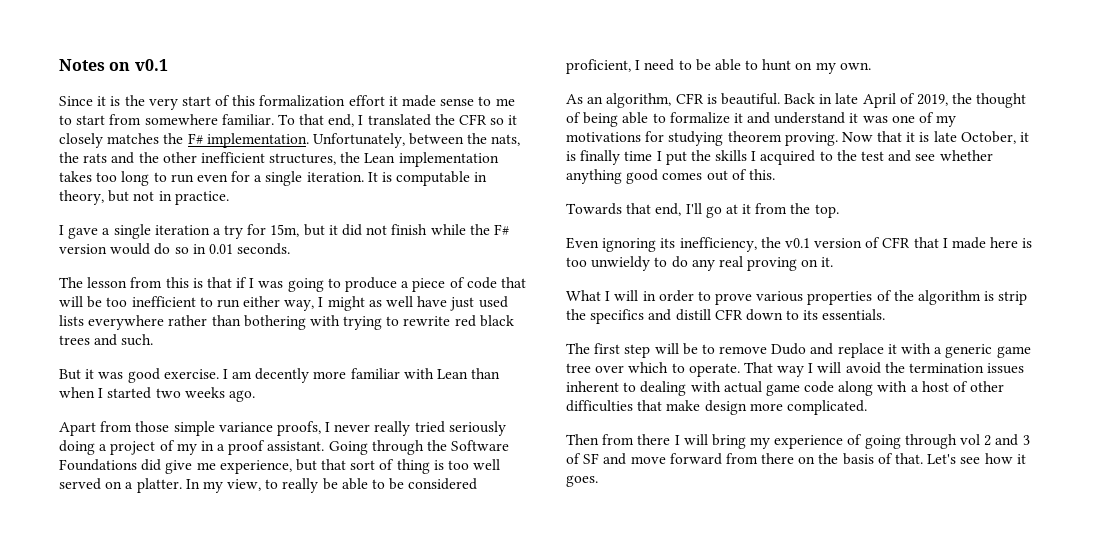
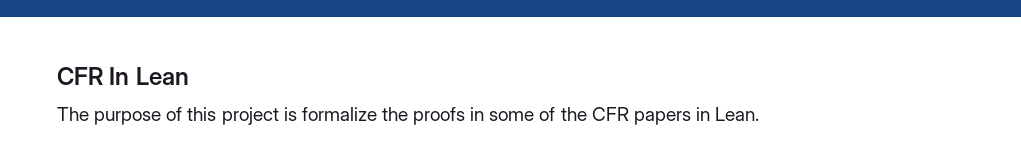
[59,59,168,71] [59,95,515,110] [59,114,518,127] [59,133,521,148] [59,152,499,167] [59,171,488,186] [59,190,229,205] [59,224,509,239] [59,243,291,255] [59,277,526,292] [59,296,508,311] [59,315,514,330] [59,334,154,346] [59,368,501,383] [59,387,255,402] [59,421,506,436] [59,440,510,455] [59,459,501,474] [59,478,478,493] [566,59,871,74] [566,93,1027,108] [566,112,957,127] [566,131,1030,146] [566,150,993,165] [566,169,775,184] [566,203,839,218] [566,237,1033,252] [566,256,834,271] [566,290,1028,305] [566,309,886,324] [566,343,1031,358] [566,362,1025,377] [566,381,1005,396] [566,400,867,415] [566,434,1030,449] [566,453,1026,465] [566,475,598,487] Notes on v0.1 // Since it is the very start of this formalization effort it made sense to me to start from somewhere familiar. To that end, I translated the CFR so it closely matches the F# implementation. Unfortunately, between the nats, the rats and the other inefficient structures, the Lean implementation takes too long to run even for a single iteration. It is computable in theory, but not in practice. // I gave a single iteration a try for 15m, but it did not finish while the F# version would do so in 0.01 seconds. // The lesson from this is that if I was going to produce a piece of code that will be too inefficient to run either way, I might as well have just used lists everywhere rather than bothering with trying to rewrite red black trees and such. // But it was good exercise. I am decently more familiar with Lean than when I started two weeks ago. // Apart from those simple variance proofs, I never really tried seriously doing a project of my in a proof assistant. Going through the Software Foundations did give me experience, but that sort of thing is too well served on a platter. In my view, to really be able to be considered proficient, I need to be able to hunt on my own. // As an algorithm, CFR is beautiful. Back in late April of 2019, the thought of being able to formalize it and understand it was one of my motivations for studying theorem proving. Now that it is late October, it is finally time I put the skills I acquired to the test and see whether anything good comes out of this. // Towards that end, I'll go at it from the top. // Even ignoring its inefficiency, the v0.1 version of CFR that I made here is too unwieldy to do any real proving on it. // What I will in order to prove various properties of the algorithm is strip the specifics and distill CFR down to its essentials. // The first step will be to remove Dudo and replace it with a generic game tree over which to operate. That way I will avoid the termination issues inherent to dealing with actual game code along with a host of other difficulties that make design more complicated. // Then from there I will bring my experience of going through vol 2 and 3 of SF and move forward from there on the basis of that. Let's see how it goes. -> [57,67,189,85] [57,107,760,125] CFR In Lean // The purpose of this project is formalize the proofs in some of the CFR papers in Lean.

